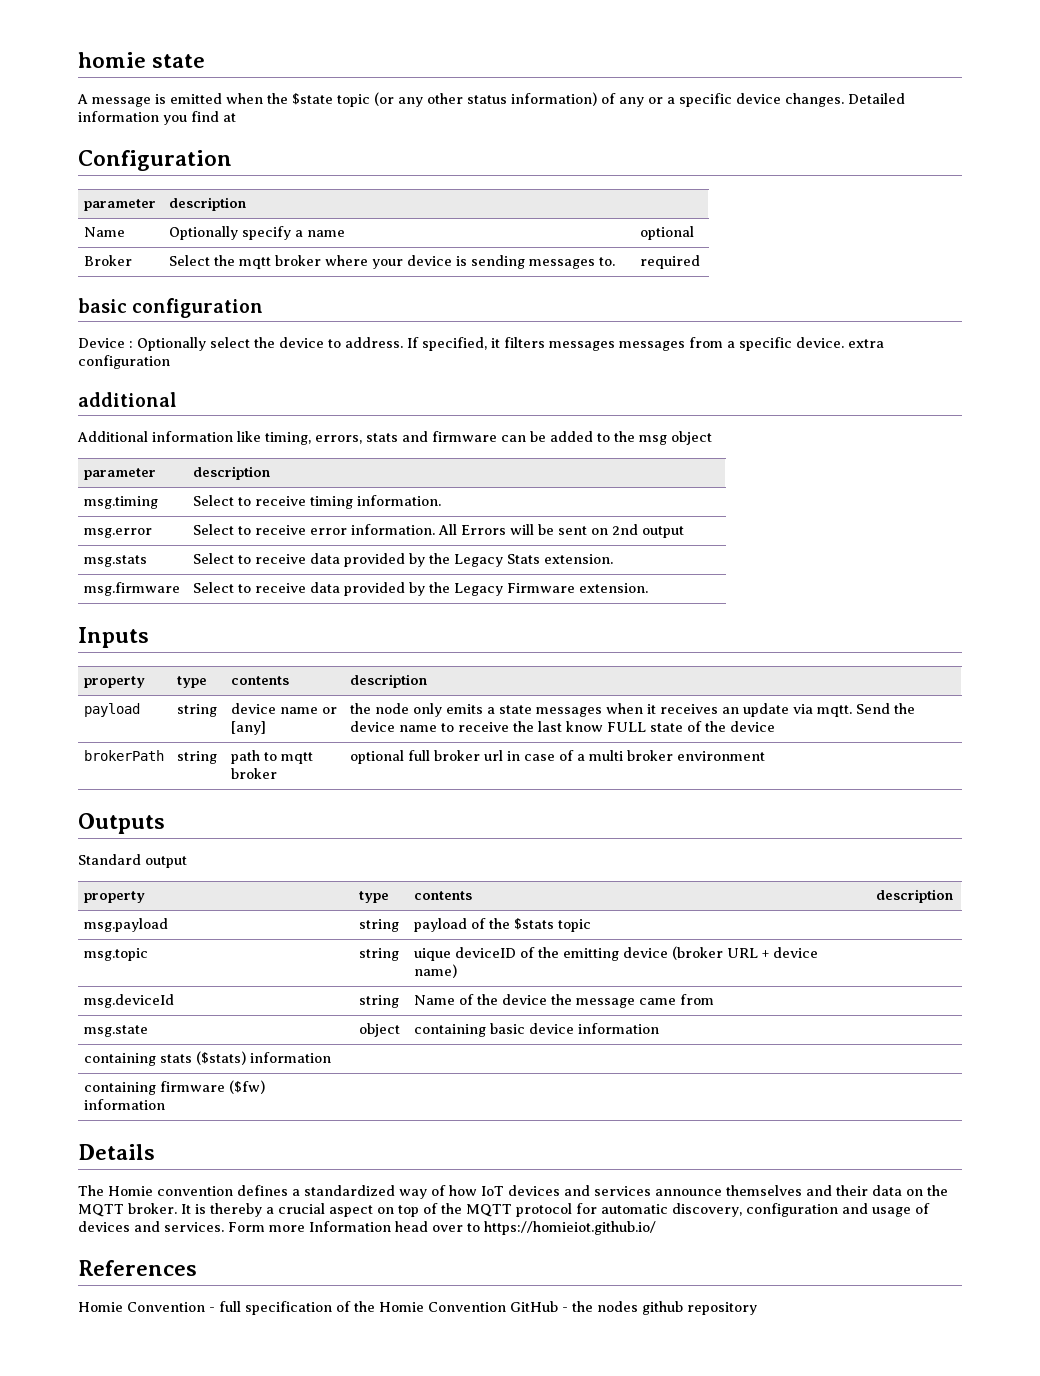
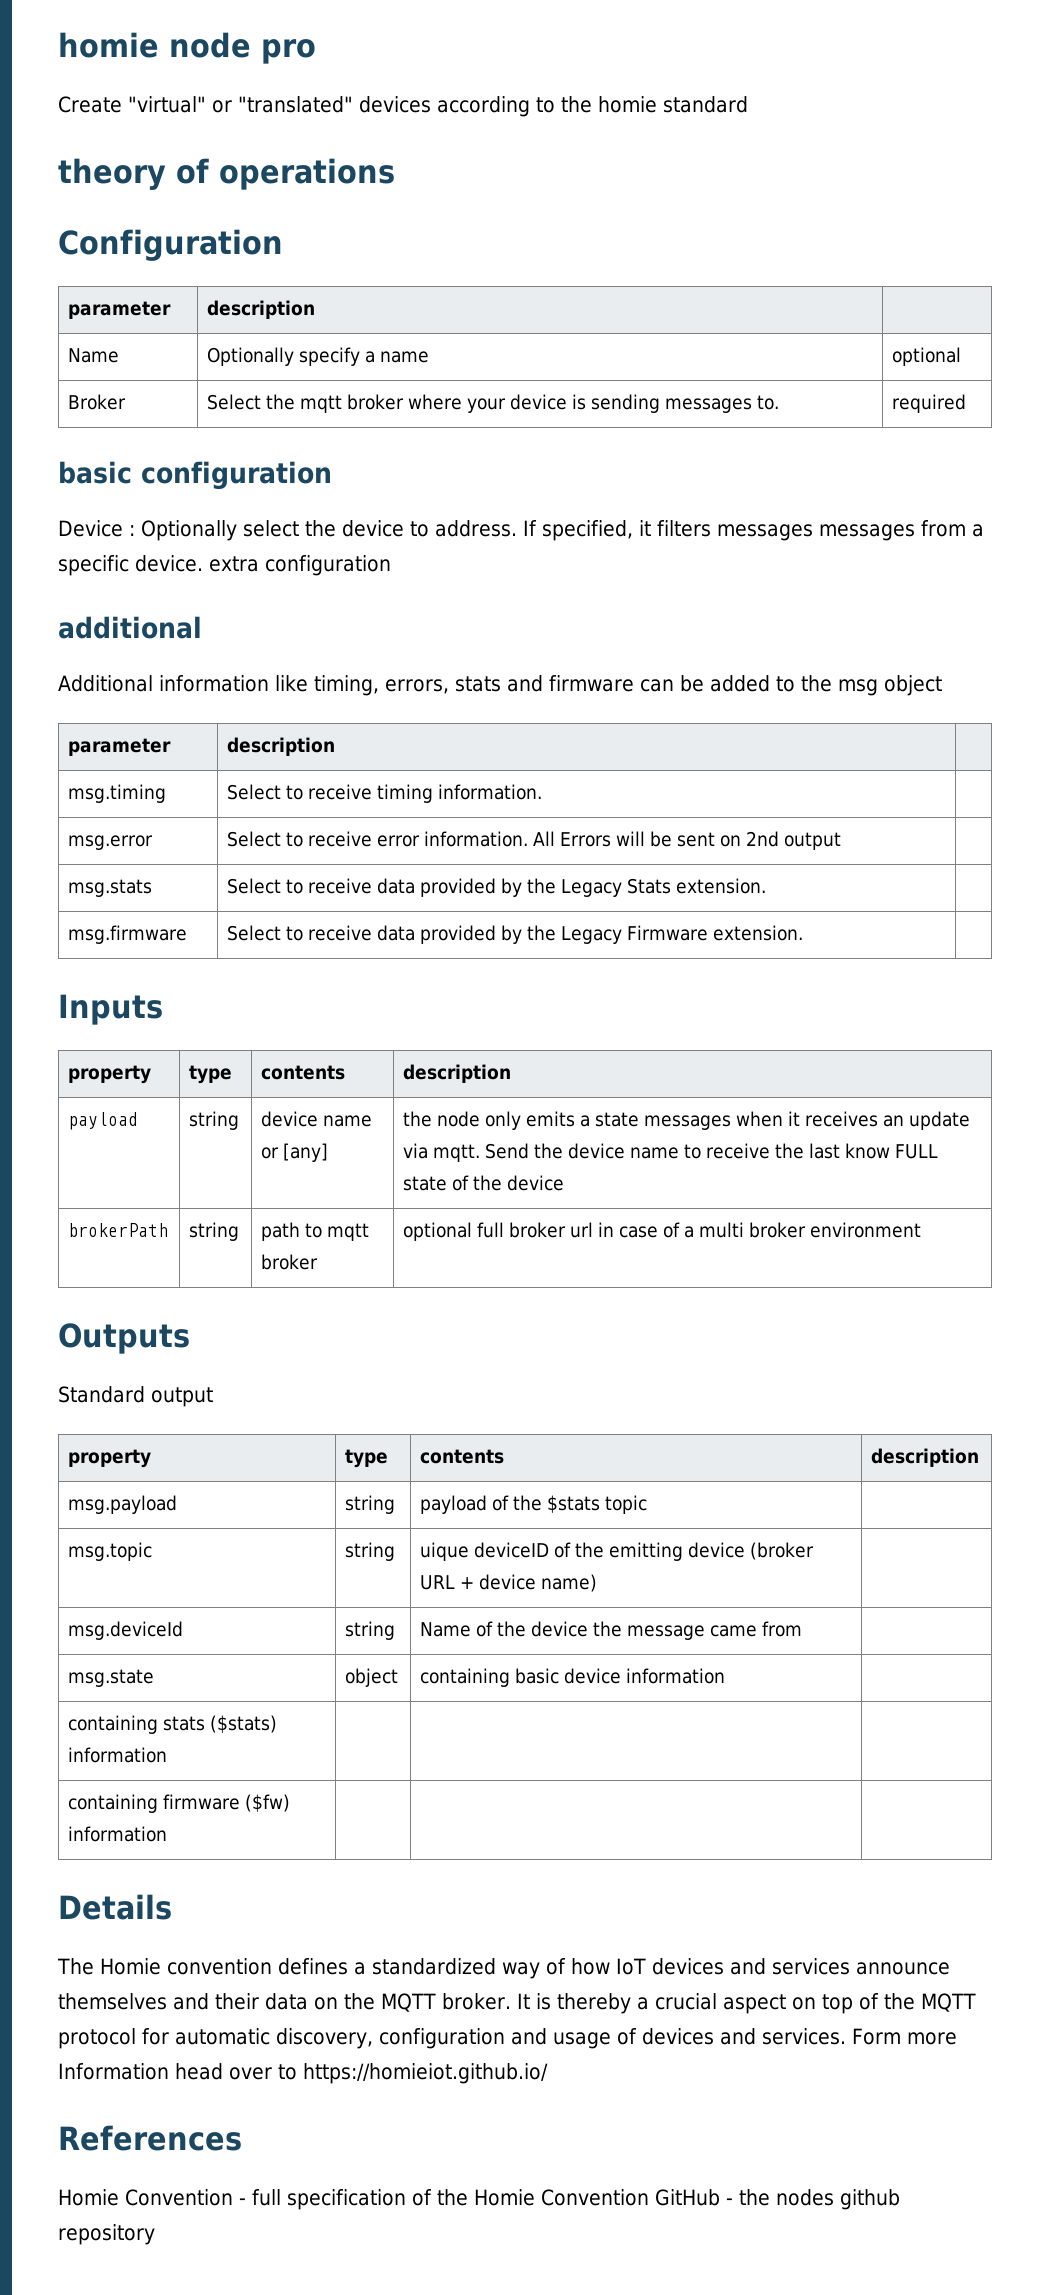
[78,52,206,68] [77,92,905,107] [78,111,236,125] homie state // A message is emitted when the $state topic (or any other status information) of any or a specific device changes. Detailed information you find at -> [58,32,316,64] [58,96,748,117] [58,158,395,190] homie node pro // Create "virtual" or "translated" devices according to the homie standard // theory of operations

